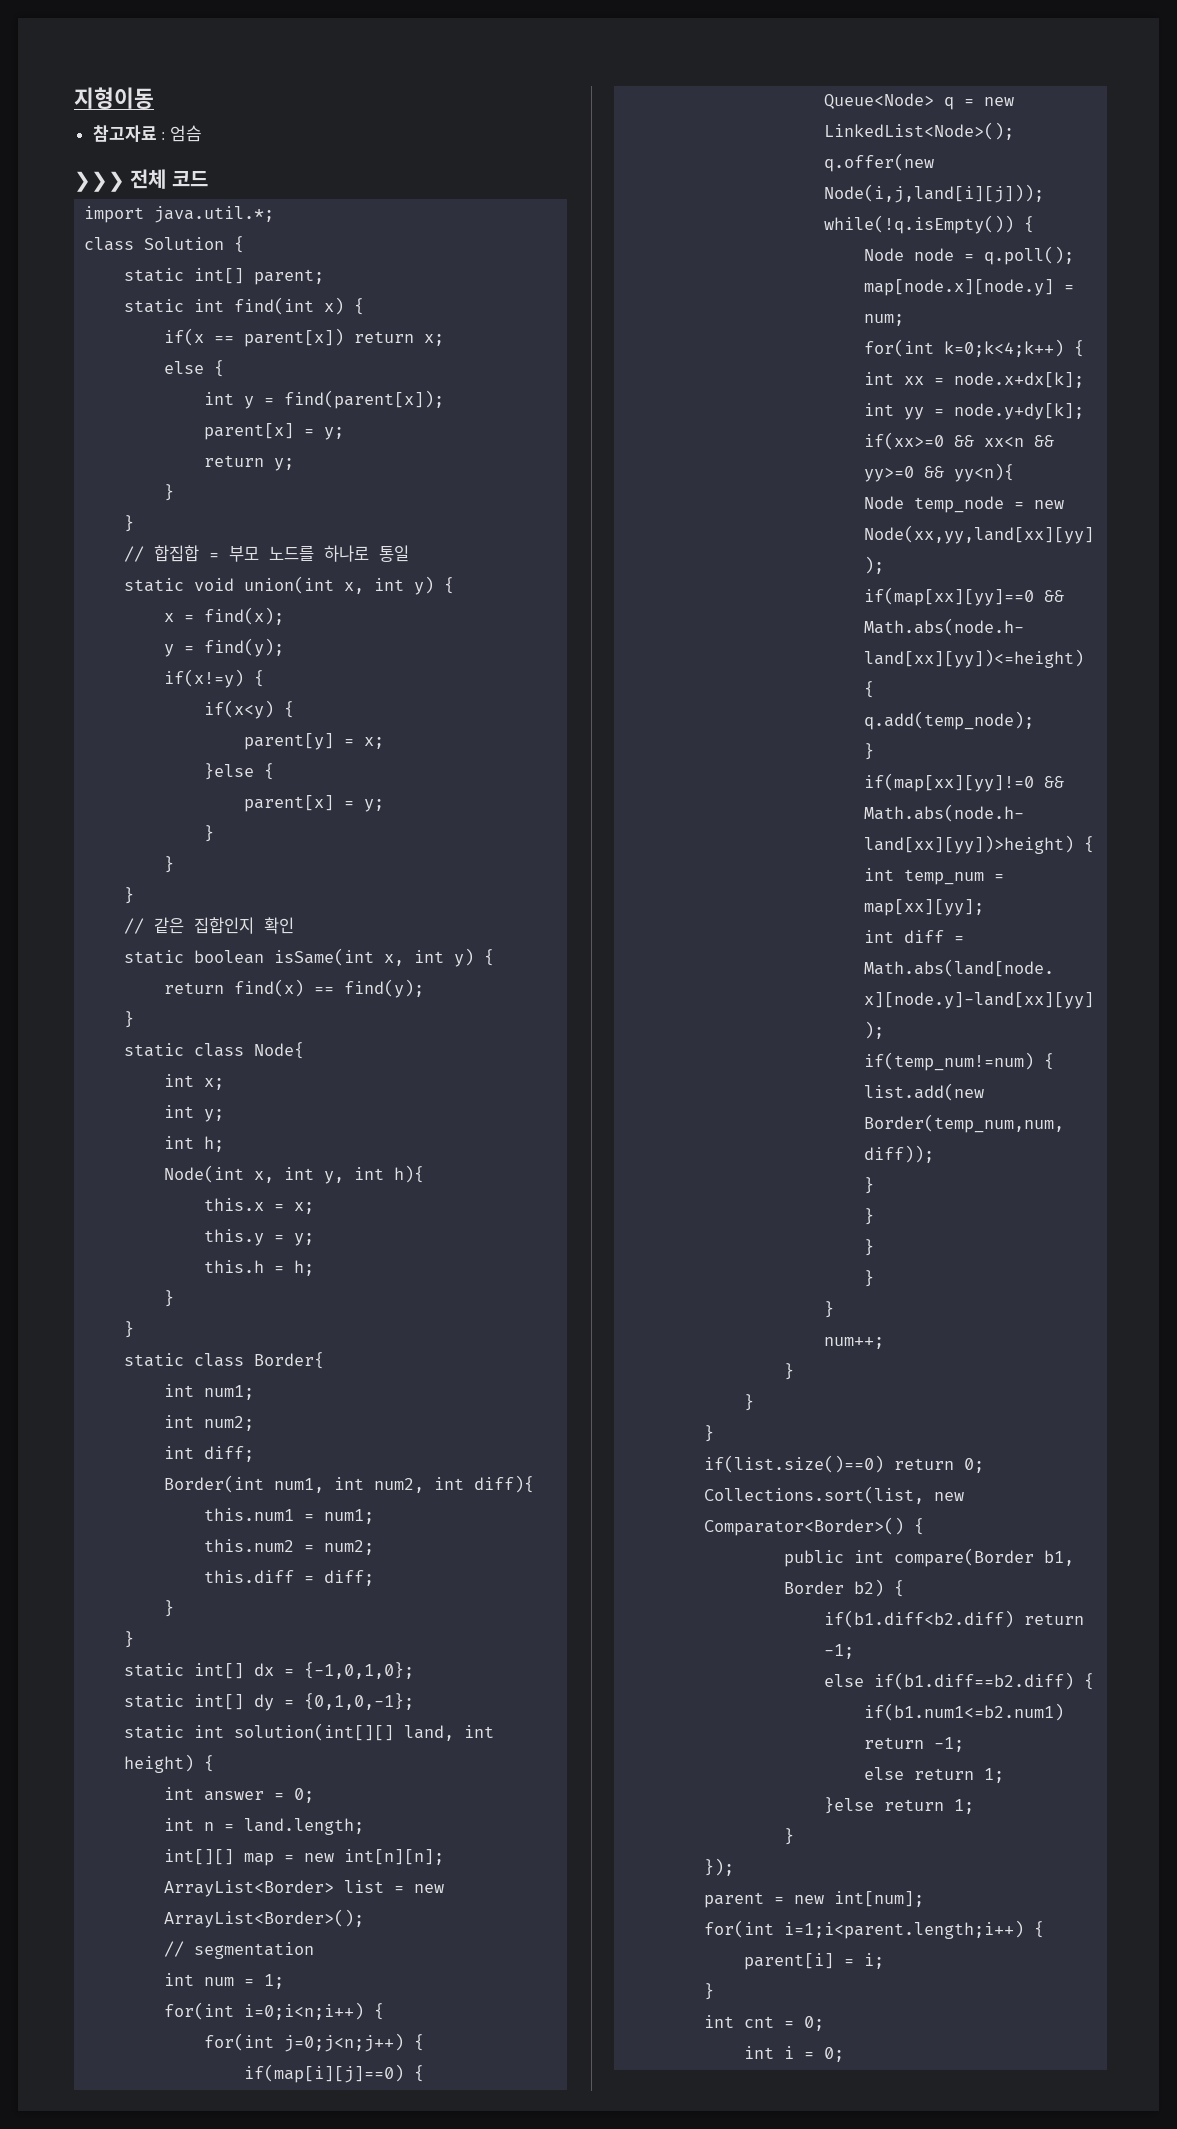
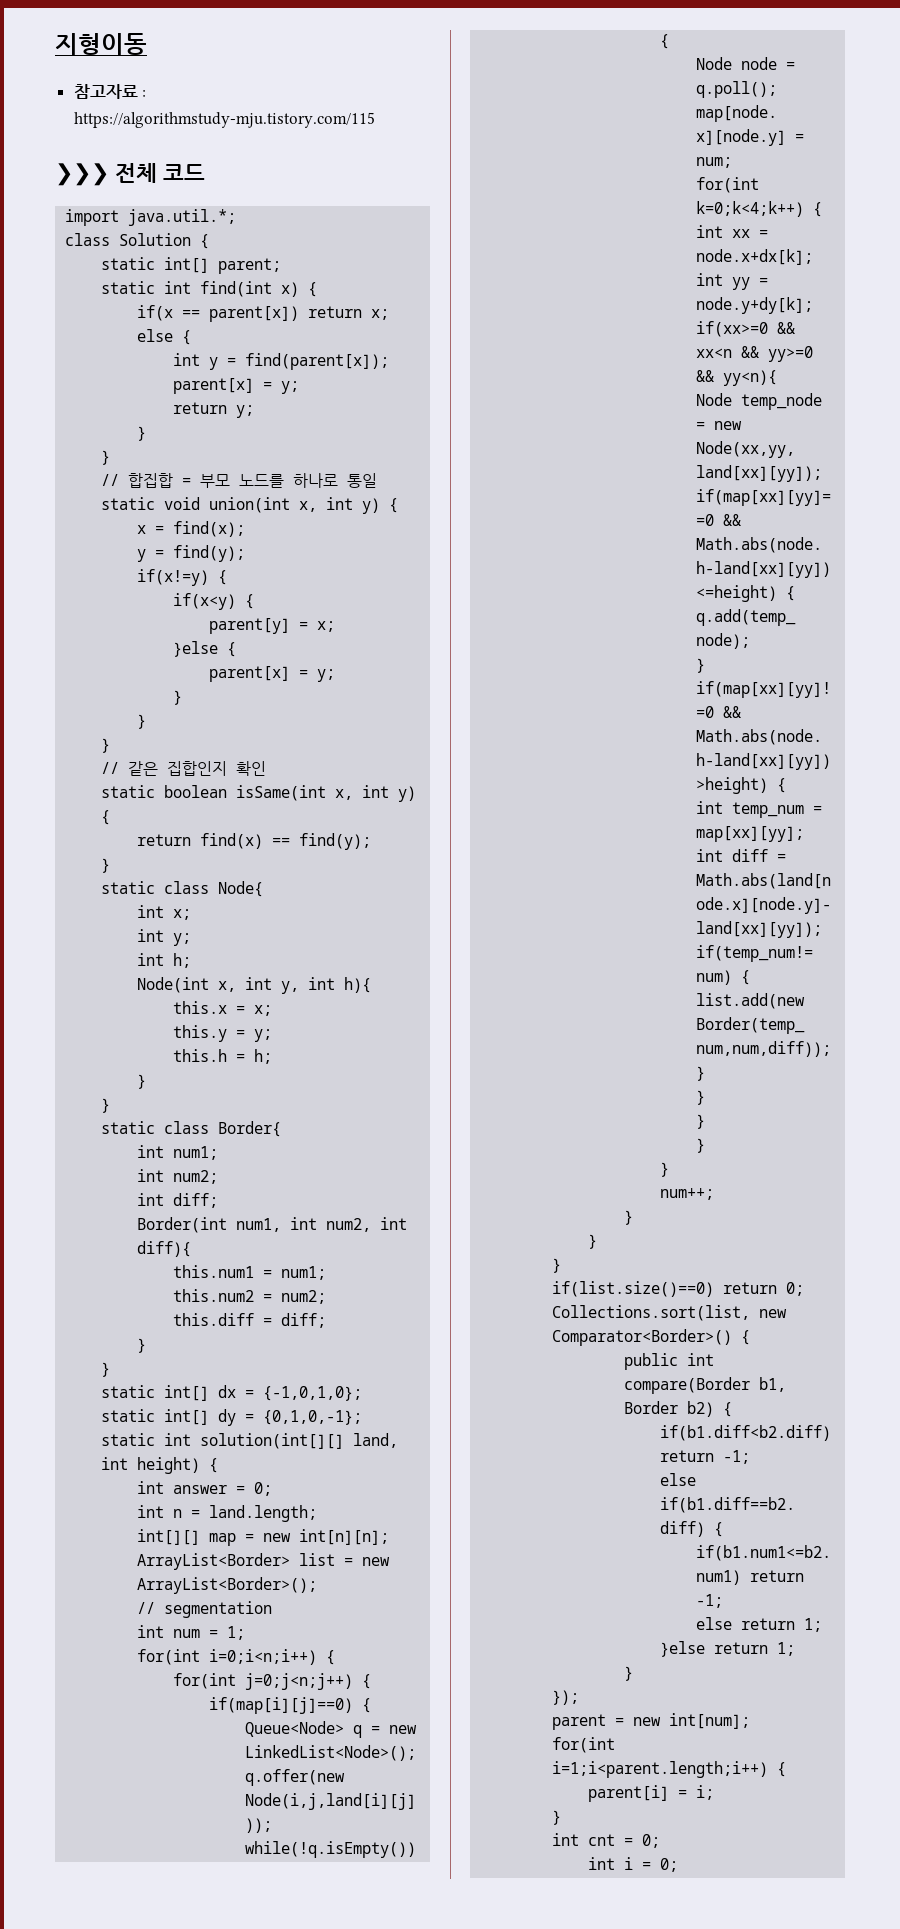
[169,125,202,142] 엄슴 -> [73,112,375,128] https://algorithmstudy-mju.tistory.com/115

